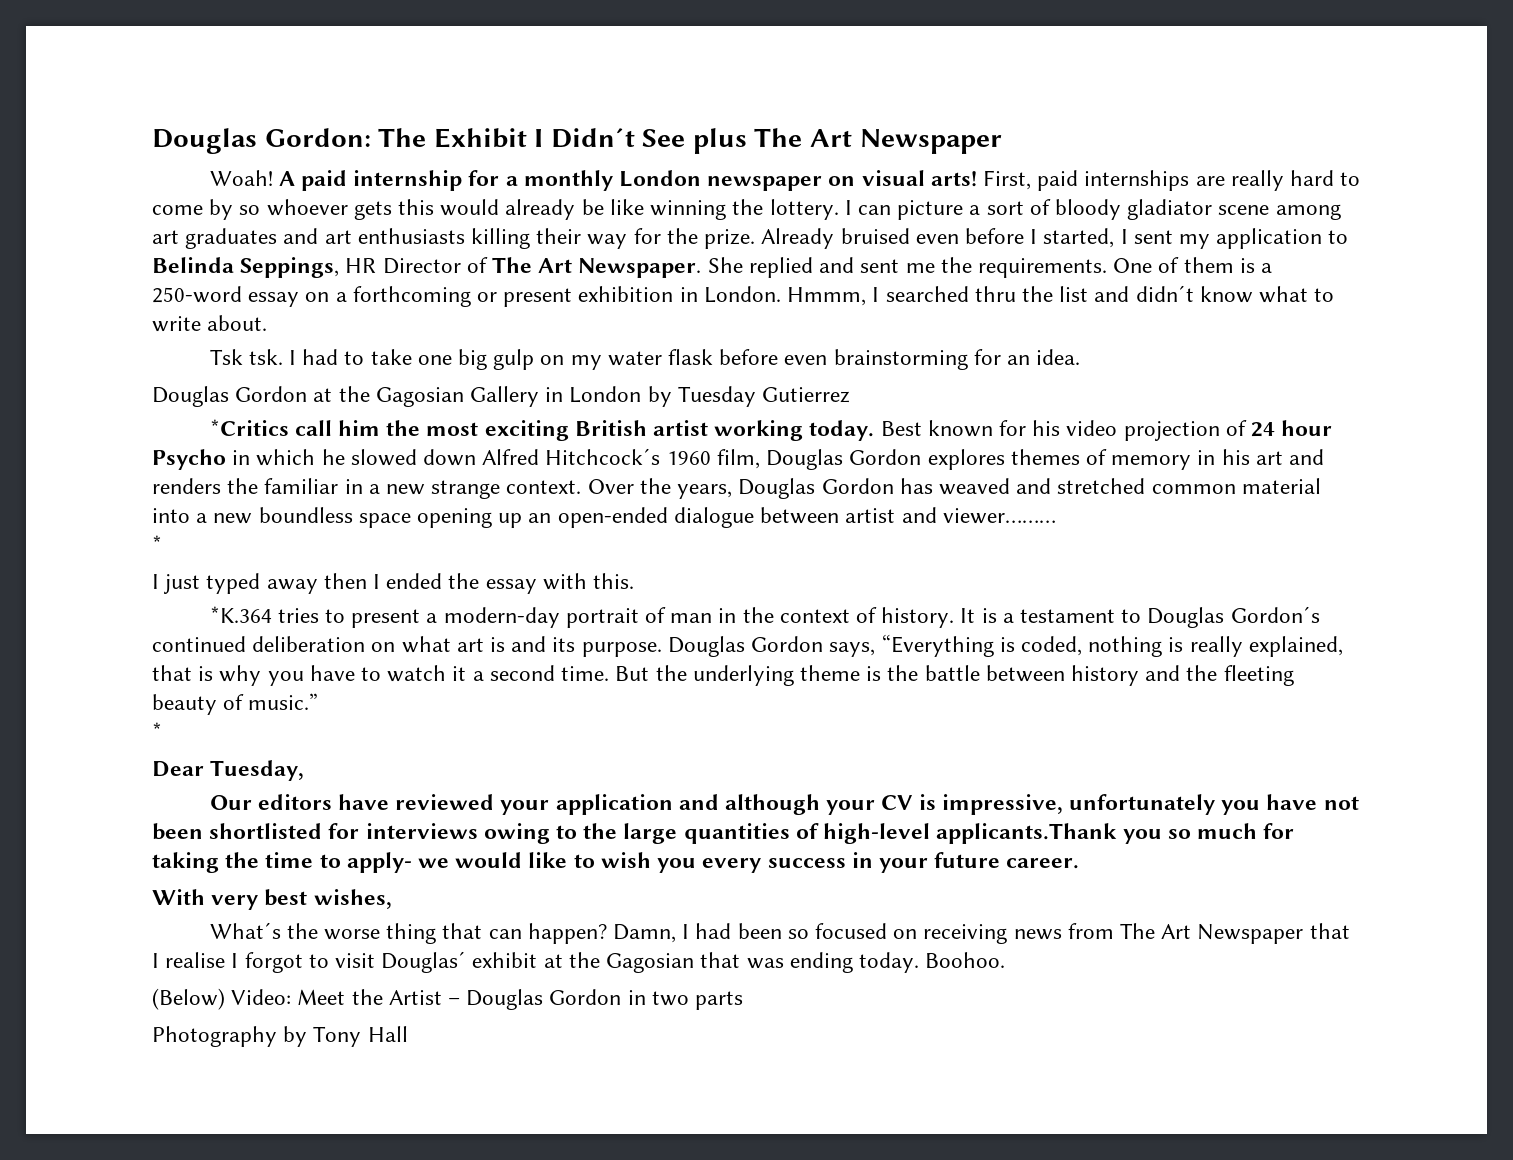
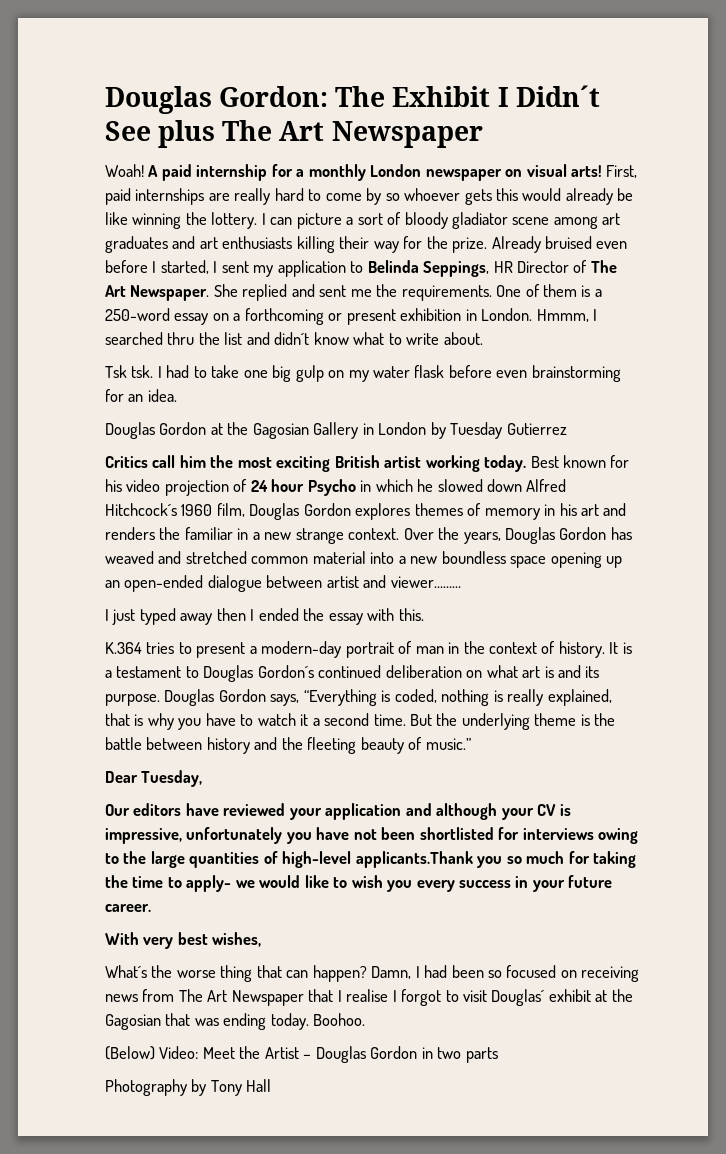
[209,419,289,436] *Critics -> [105,456,148,468] Critics
[152,535,162,552] // * -> (461, 582) none
[209,606,272,623] *K.364 -> [105,642,142,654] K.364
[152,722,162,739] // * -> (471, 743) none

